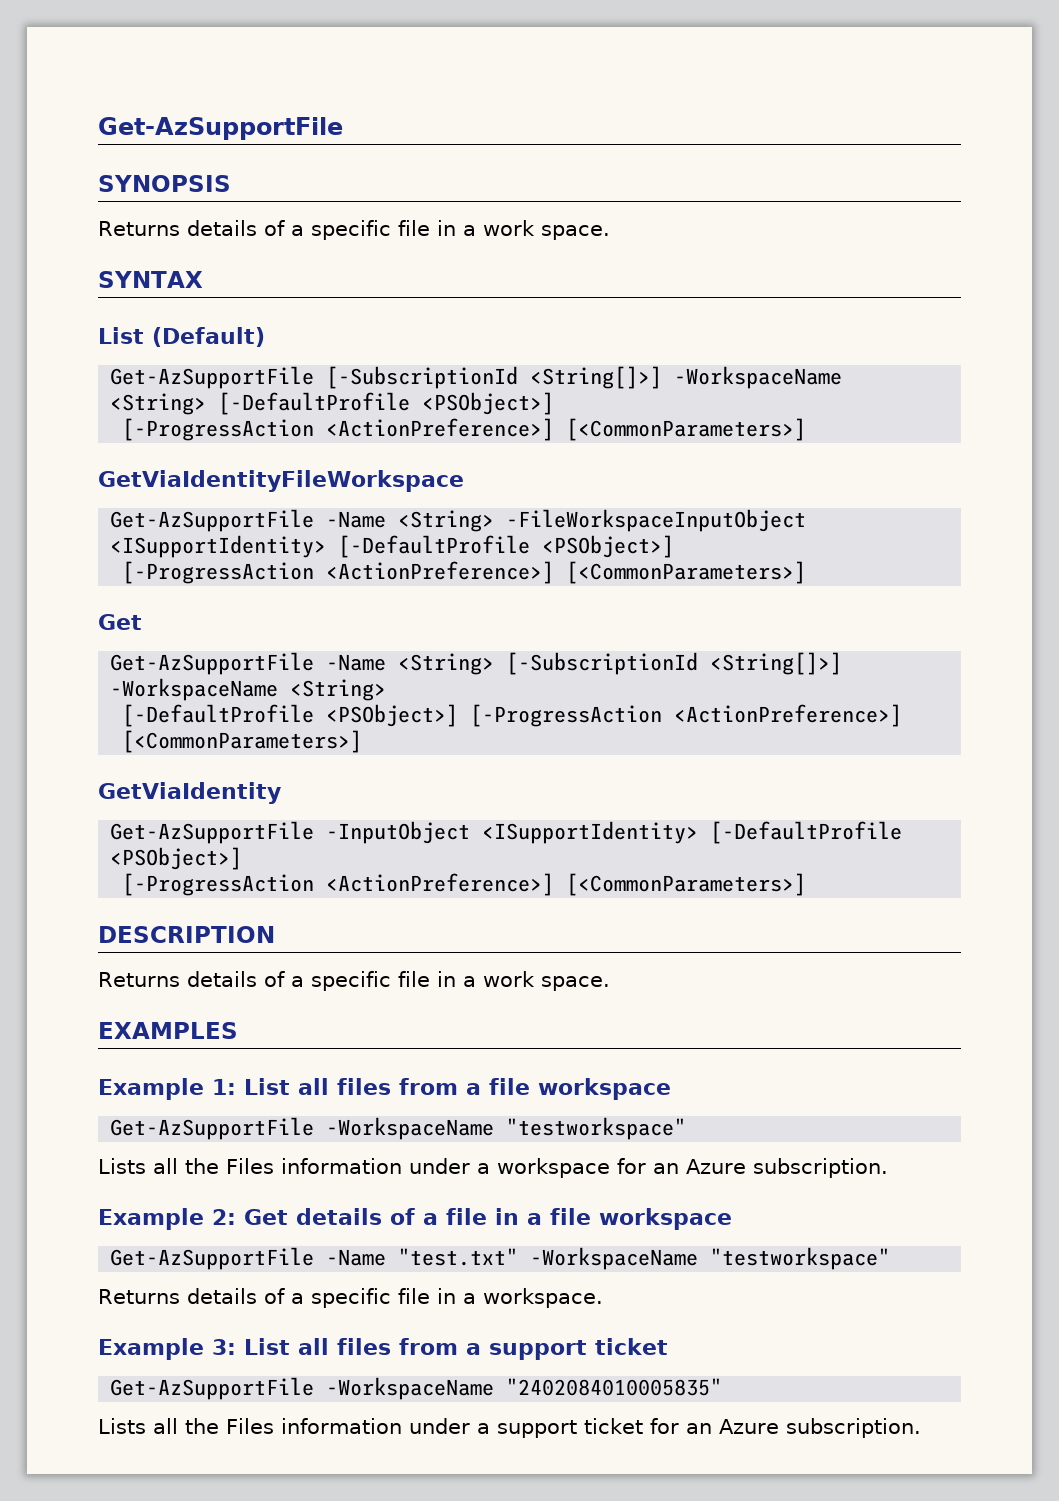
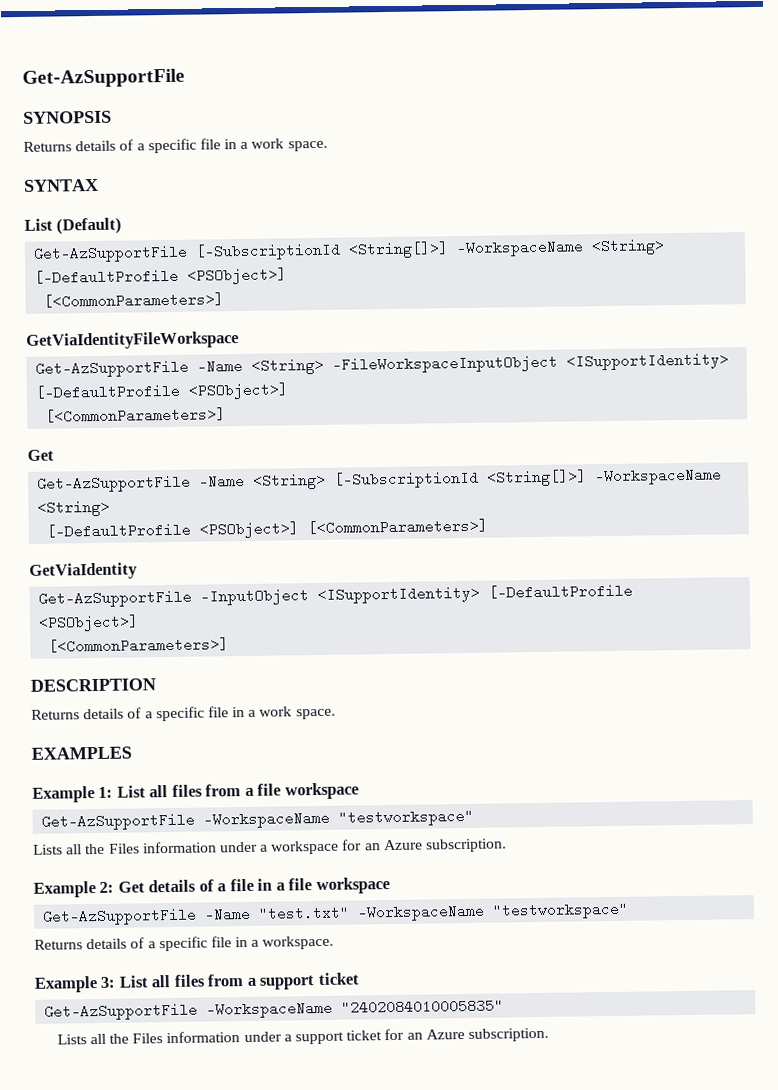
[122,418,555,441] [-ProgressAction <ActionPreference>] -> (288, 276) none
[122,561,555,584] [-ProgressAction <ActionPreference>] -> (289, 391) none
[470,704,903,727] [-ProgressAction <ActionPreference>] -> (300, 530) none
[122,873,555,896] [-ProgressAction <ActionPreference>] -> (140, 623) none

